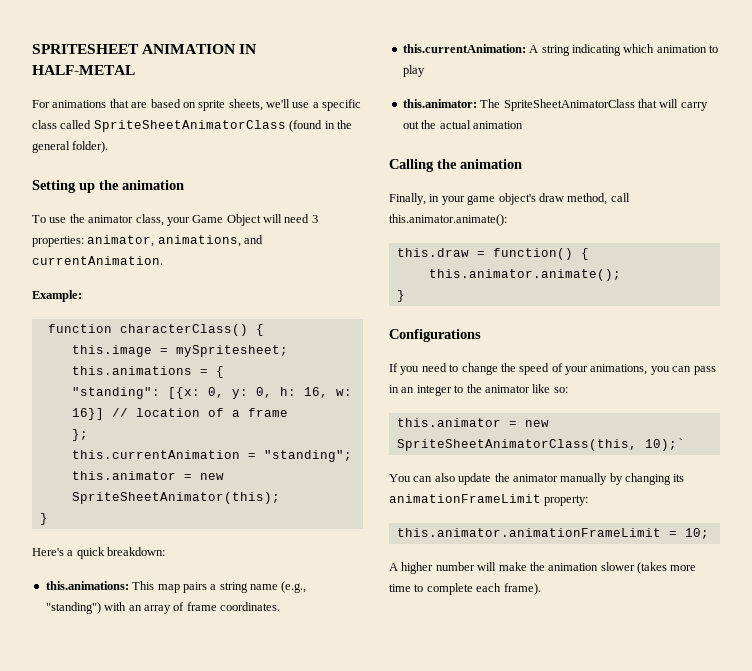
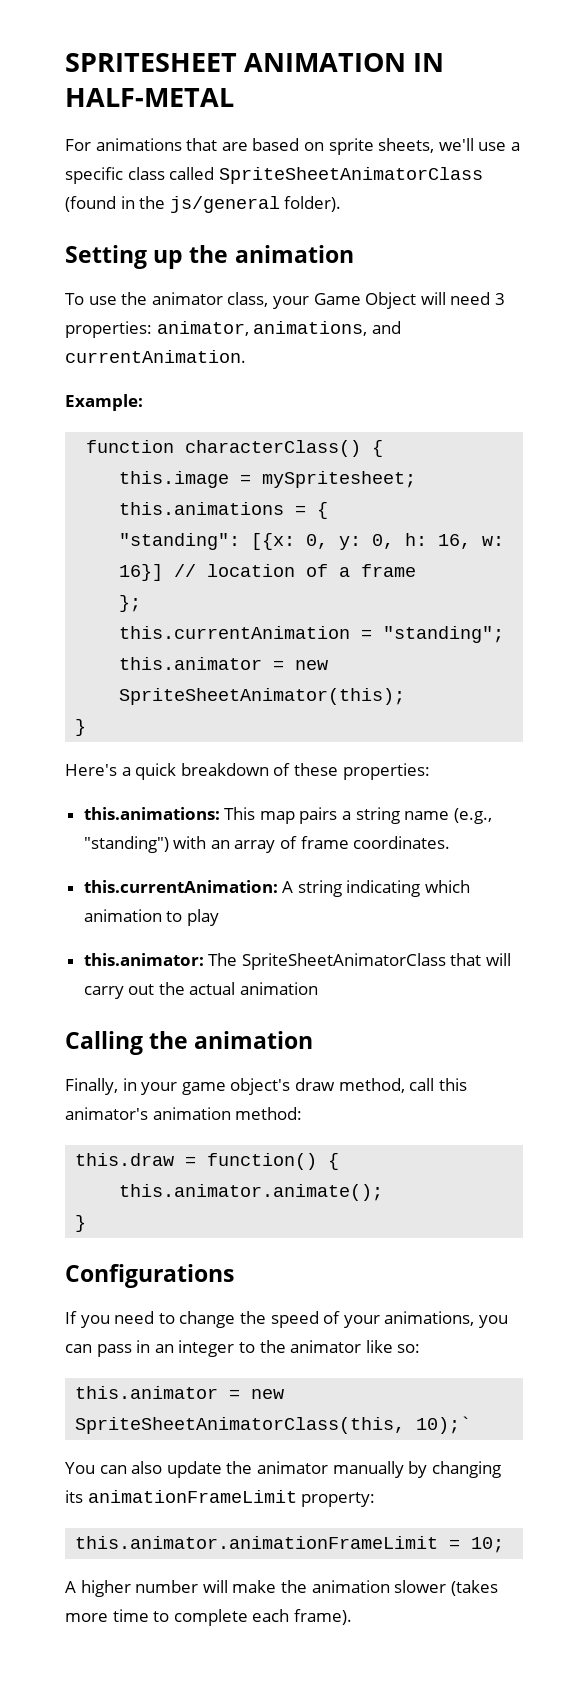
[32,141,70,153] general -> [169,196,280,213] js/general
[107,547,166,556] breakdown: -> [180,763,430,780] breakdown of these properties:
[389,214,507,226] this.animator.animate(): -> [438,1078,467,1091] [65,1107,303,1120] this animator's animation method:

